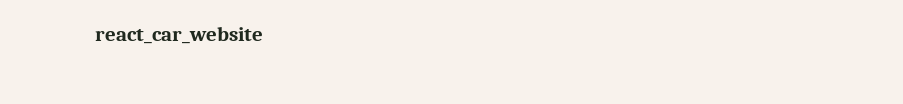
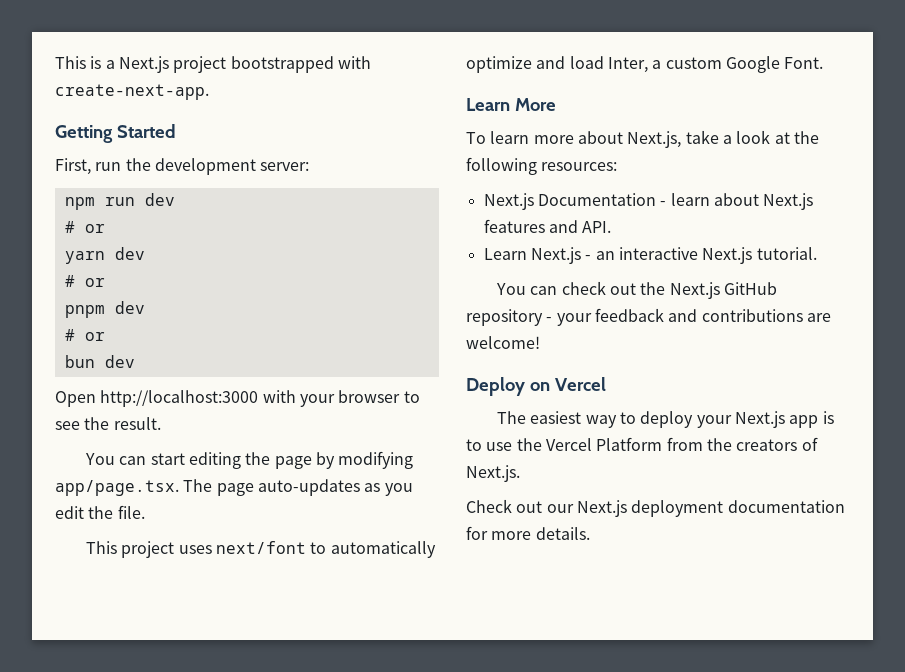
[95,26,263,44] react_car_website -> [55,56,371,73] [55,84,209,100] [55,124,176,143] [55,158,310,175] [64,193,175,210] [64,221,105,233] [64,247,145,264] [64,275,105,287] [64,301,145,318] [64,329,105,341] [64,355,135,368] [55,390,420,407] [55,417,161,430] [85,451,414,469] [55,479,413,496] [55,505,145,519] [86,541,436,558] [466,56,824,73] [466,98,556,111] [466,130,819,148] [466,157,618,175] [483,193,814,210] [483,219,612,233] [483,247,817,264] [496,281,778,299] [466,308,831,326] [466,336,540,349] [466,377,606,396] [497,411,834,428] [466,437,818,451] [466,465,520,482] [466,499,845,517] [466,526,590,540] This is a Next.js project bootstrapped with create-next-app. // Getting Started // First, run the development server: // npm run dev // # or // yarn dev // # or // pnpm dev // # or // bun dev // Open http://localhost:3000 with your browser to see the result. // You can start editing the page by modifying app/page.tsx. The page auto-updates as you edit the file. // This project uses next/font to automatically optimize and load Inter, a custom Google Font. // Learn More // To learn more about Next.js, take a look at the following resources: // Next.js Documentation - learn about Next.js features and API. // Learn Next.js - an interactive Next.js tutorial. // You can check out the Next.js GitHub repository - your feedback and contributions are welcome! // Deploy on Vercel // The easiest way to deploy your Next.js app is to use the Vercel Platform from the creators of Next.js. // Check out our Next.js deployment documentation for more details.

